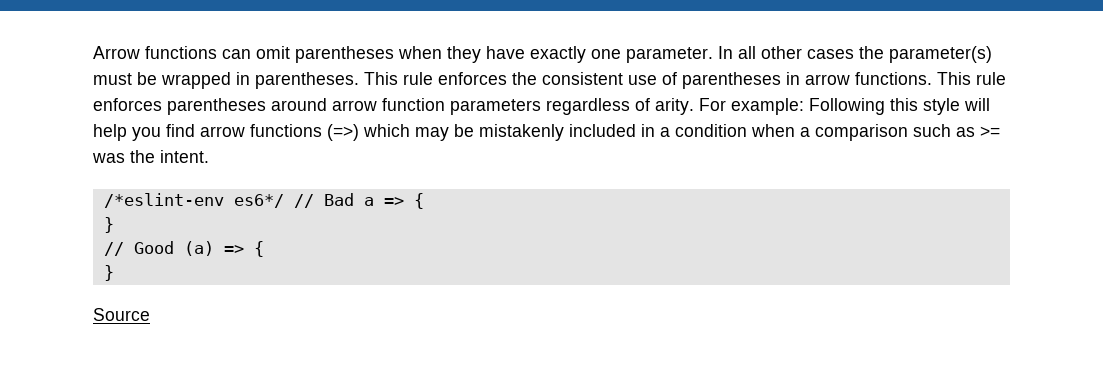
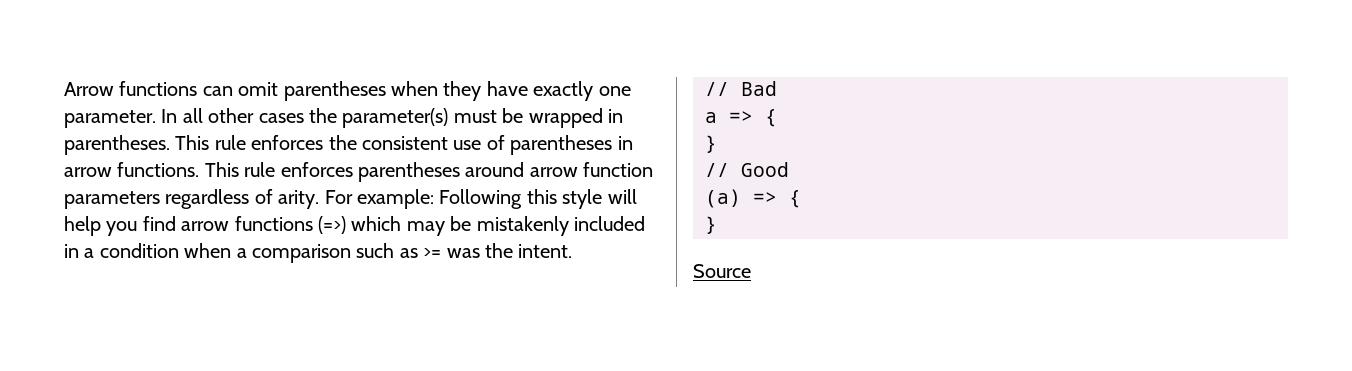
[103,193,284,208] /*eslint-env es6*/ -> (573, 251) none
(354, 199) none -> (777, 88) //
(174, 247) none -> (789, 169) //

